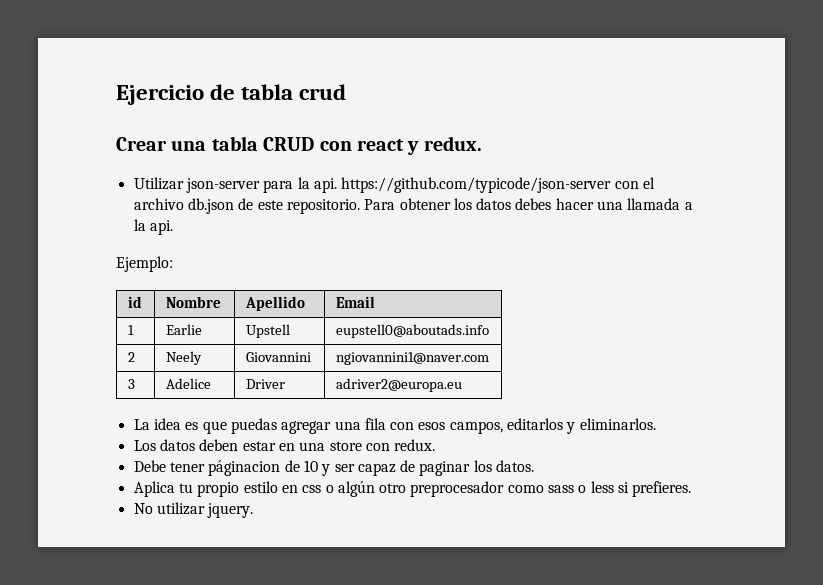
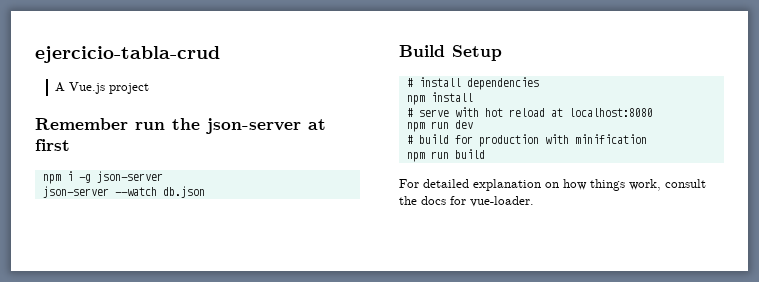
[116,84,347,105] [116,136,482,155] [133,177,655,193] [133,198,693,214] [133,219,173,235] [116,256,173,272] [127,296,142,308] [165,296,221,308] [244,296,305,311] [335,296,375,308] [127,325,134,335] [165,324,202,335] [245,324,290,338] [335,324,489,338] [127,352,135,362] [165,351,202,365] [245,352,311,362] [335,352,489,365] [127,379,135,389] [165,378,211,389] [245,379,285,389] [335,378,462,392] [133,418,656,434] [133,439,436,451] [133,460,535,476] [133,481,692,497] [133,502,254,518] Ejercicio de tabla crud // Crear una tabla CRUD con react y redux. // Utilizar json-server para la api. https://github.com/typicode/json-server con el archivo db.json de este repositorio. Para obtener los datos debes hacer una llamada a la api. // Ejemplo: // id | Nombre | Apellido | Email // 1 | Earlie | Upstell | eupstell0@aboutads.info // 2 | Neely | Giovannini | ngiovannini1@naver.com // 3 | Adelice | Driver | adriver2@europa.eu // La idea es que puedas agregar una fila con esos campos, editarlos y eliminarlos. // Los datos deben estar en una store con redux. // Debe tener páginacion de 10 y ser capaz de paginar los datos. // Aplica tu propio estilo en css o algún otro preprocesador como sass o less si prefieres. // No utilizar jquery. -> [35,46,220,63] [55,82,150,94] [35,118,326,134] [35,139,70,151] [42,171,163,184] [42,186,205,198] [399,45,502,61] [406,77,539,90] [406,92,473,105] [406,107,653,117] [406,120,473,132] [406,134,647,147] [406,149,485,162] [399,179,706,191] [399,196,534,207] ejercicio-tabla-crud // A Vue.js project // Remember run the json-server at first // npm i -g json-server // json-server --watch db.json // Build Setup // # install dependencies // npm install // # serve with hot reload at localhost:8080 // npm run dev // # build for production with minification // npm run build // For detailed explanation on how things work, consult the docs for vue-loader.

